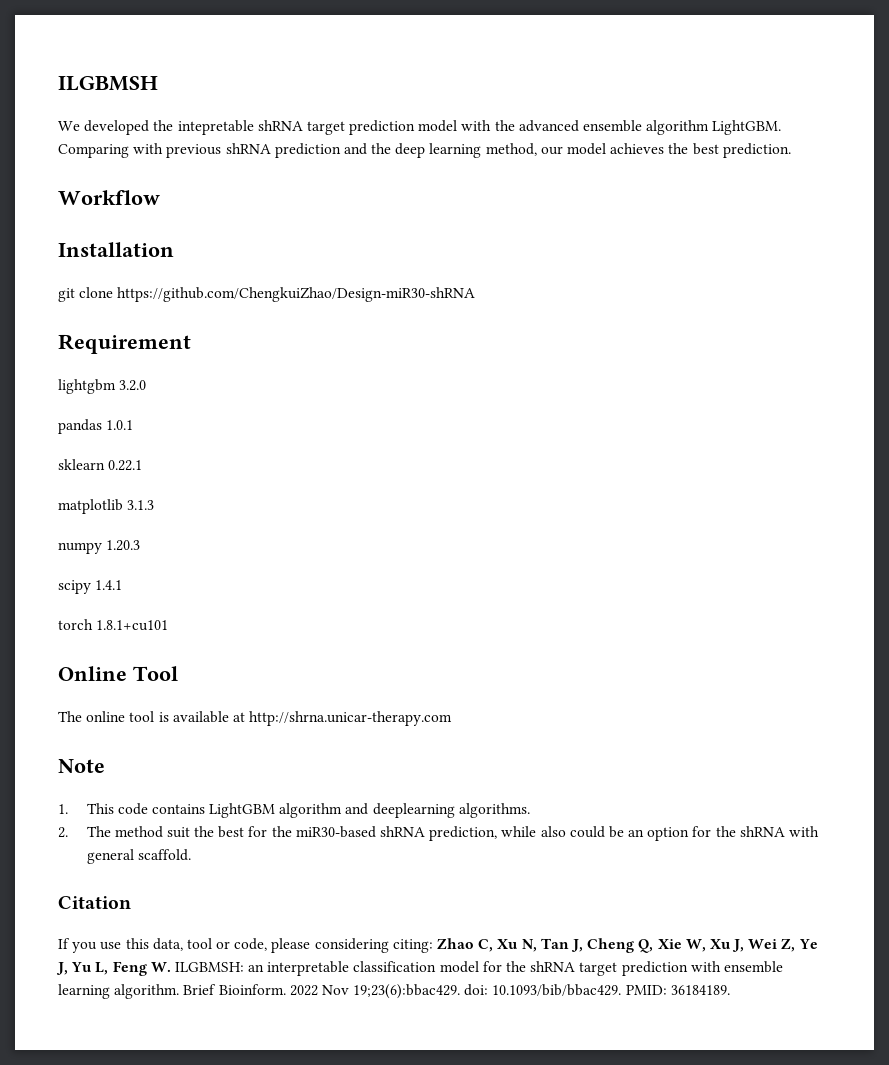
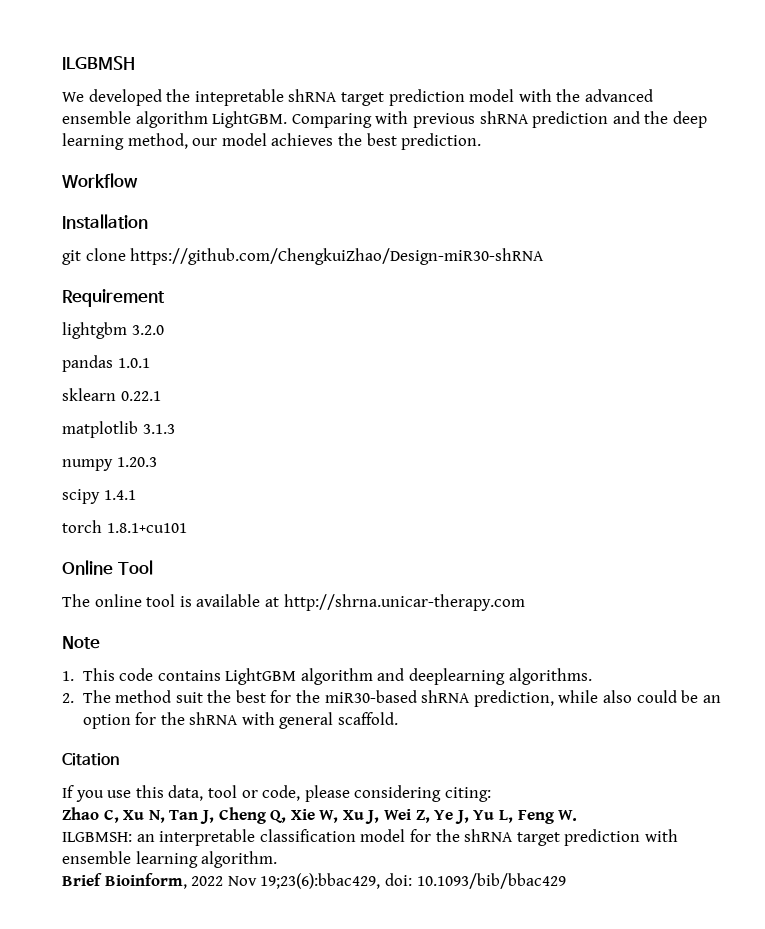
(433, 946) none -> (491, 794) //
(171, 967) none -> (578, 815) //
[183,984,730,999] Brief Bioinform. 2022 Nov 19;23(6):bbac429. doi: 10.1093/bib/bbac429. PMID: 36184189. -> [62,873,566,889] // Brief Bioinform, 2022 Nov 19;23(6):bbac429, doi: 10.1093/bib/bbac429

